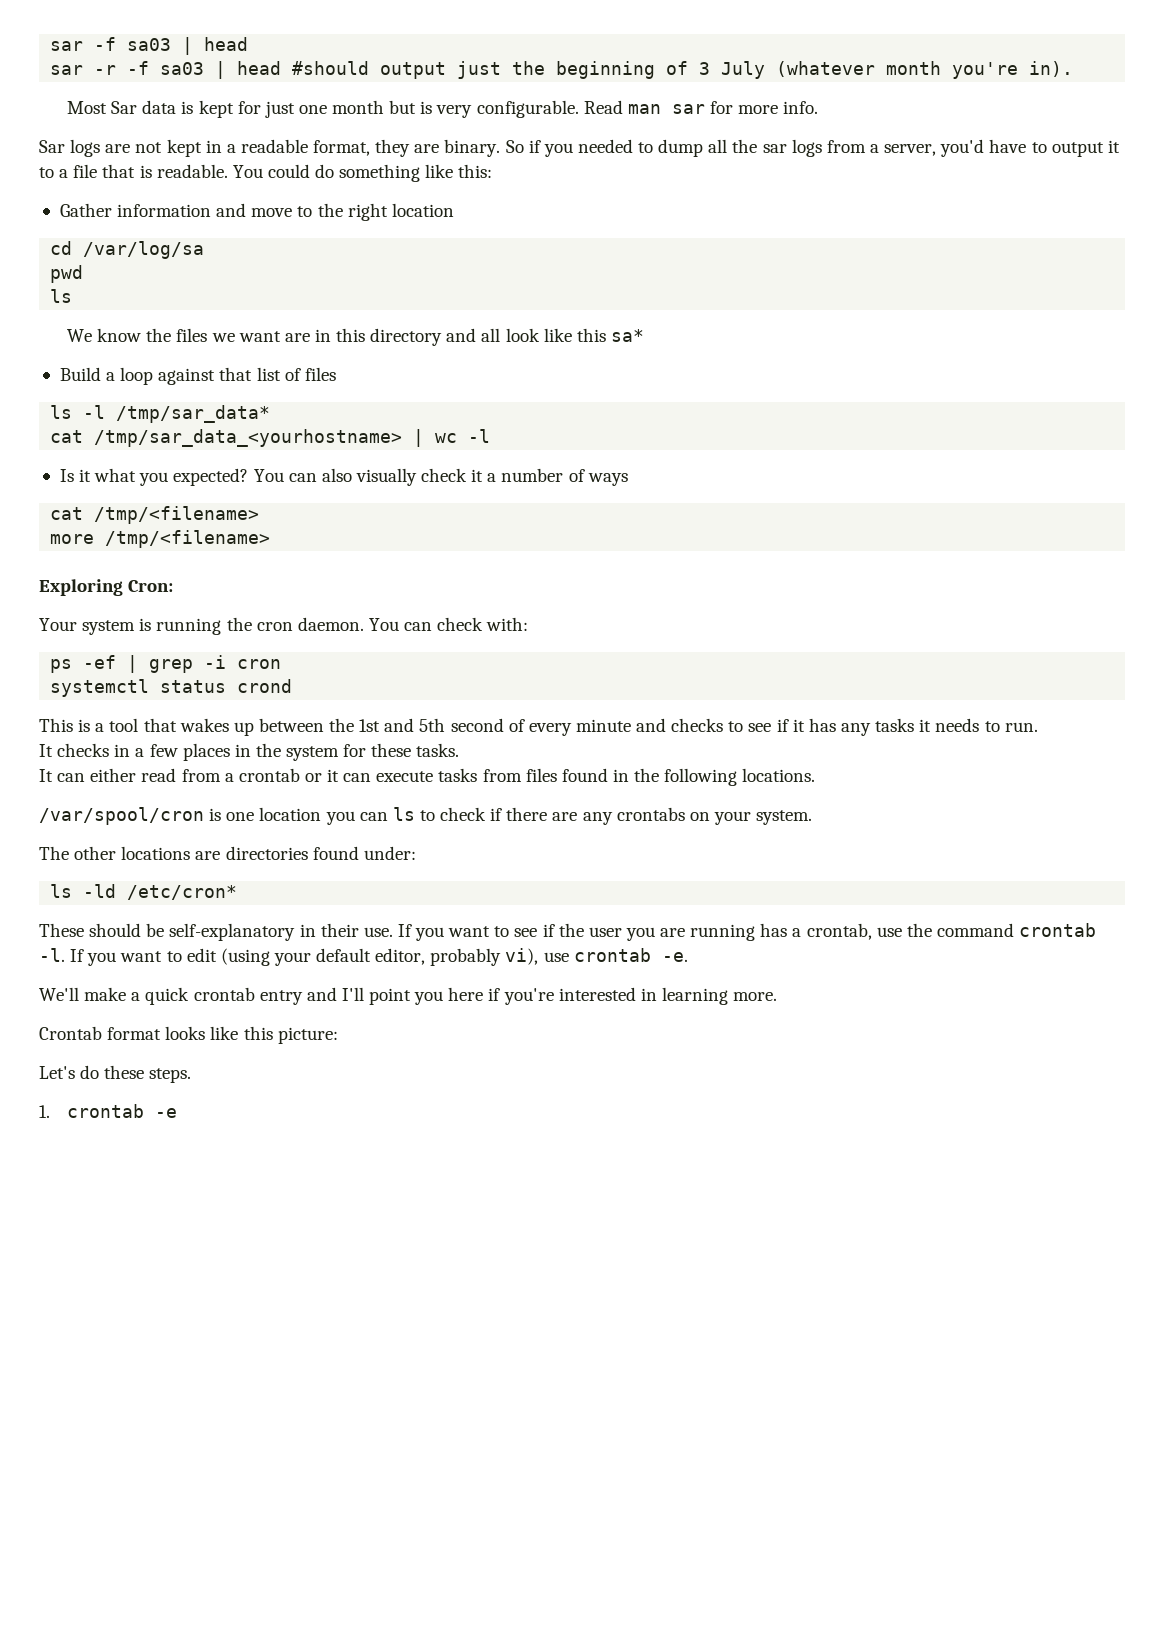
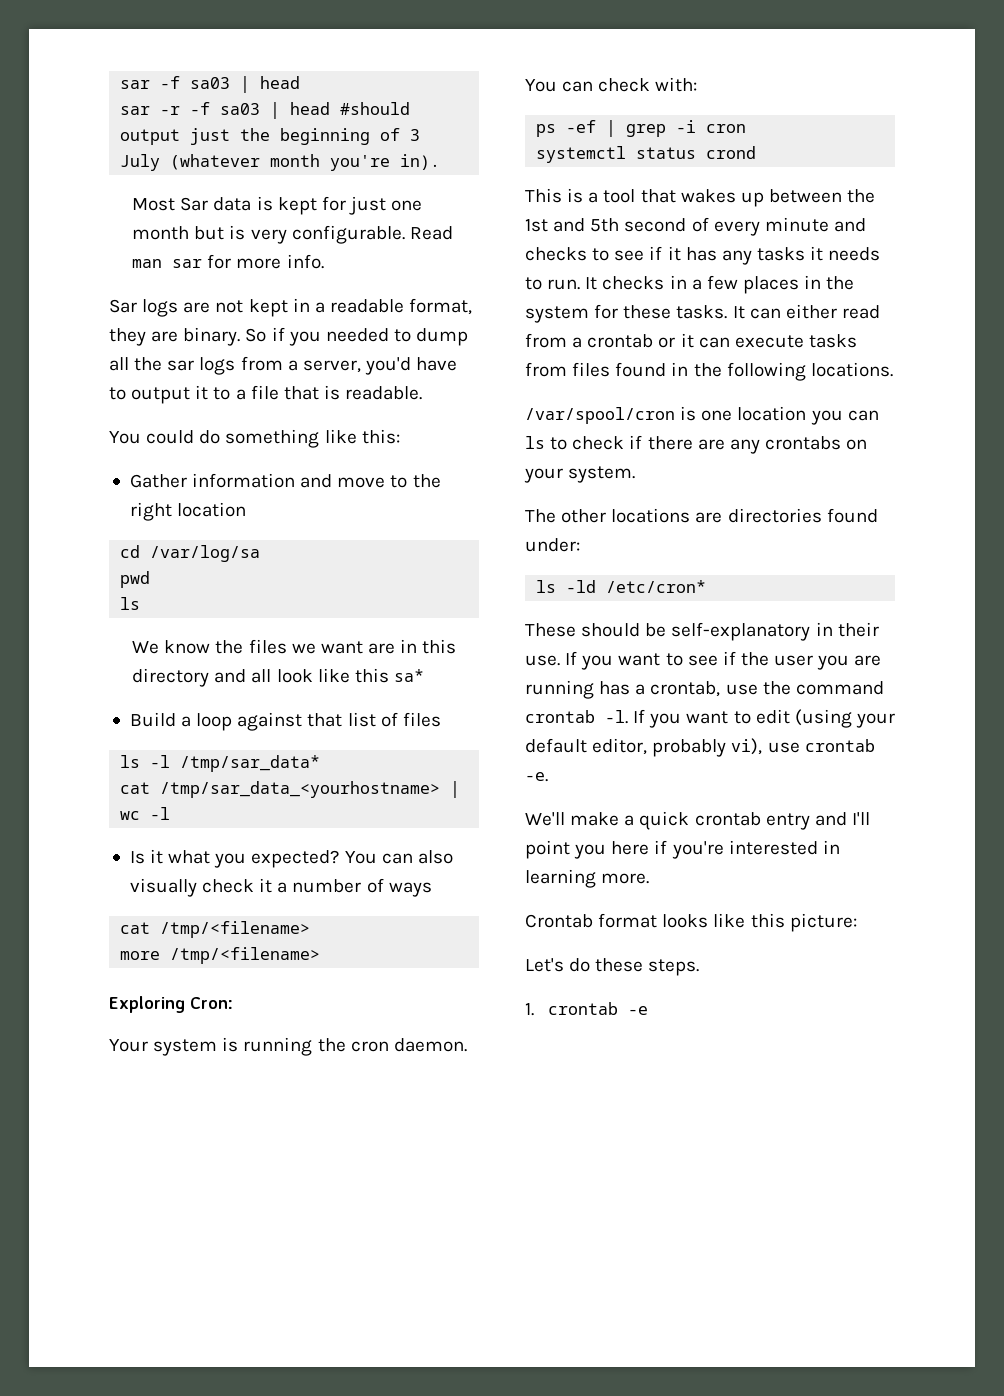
(228, 171) none -> (423, 393) //
(1038, 727) // -> (581, 284) none
(460, 750) // -> (728, 312) none

